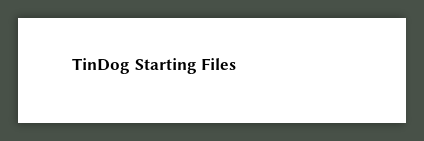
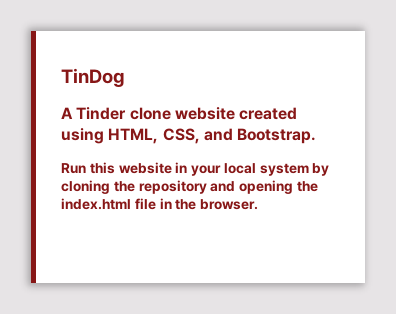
[134,58,237,74] Starting Files -> [61,107,298,120] [61,128,317,144] [61,162,330,176] [61,180,318,194] [61,198,259,210] // A Tinder clone website created using HTML, CSS, and Bootstrap. // Run this website in your local system by cloning the repository and opening the index.html file in the browser.

